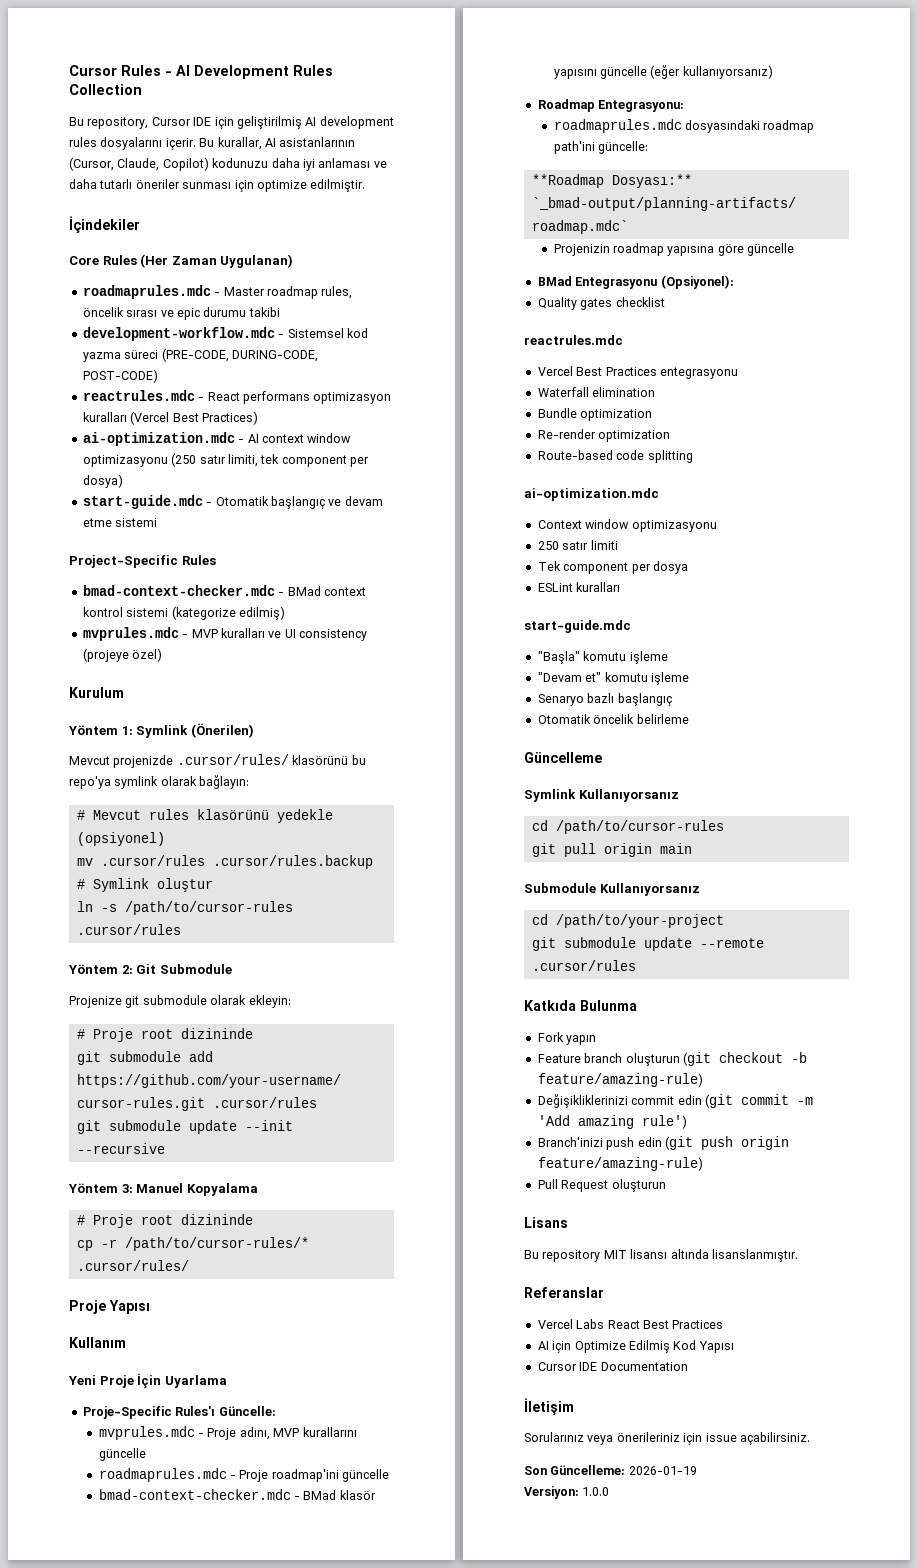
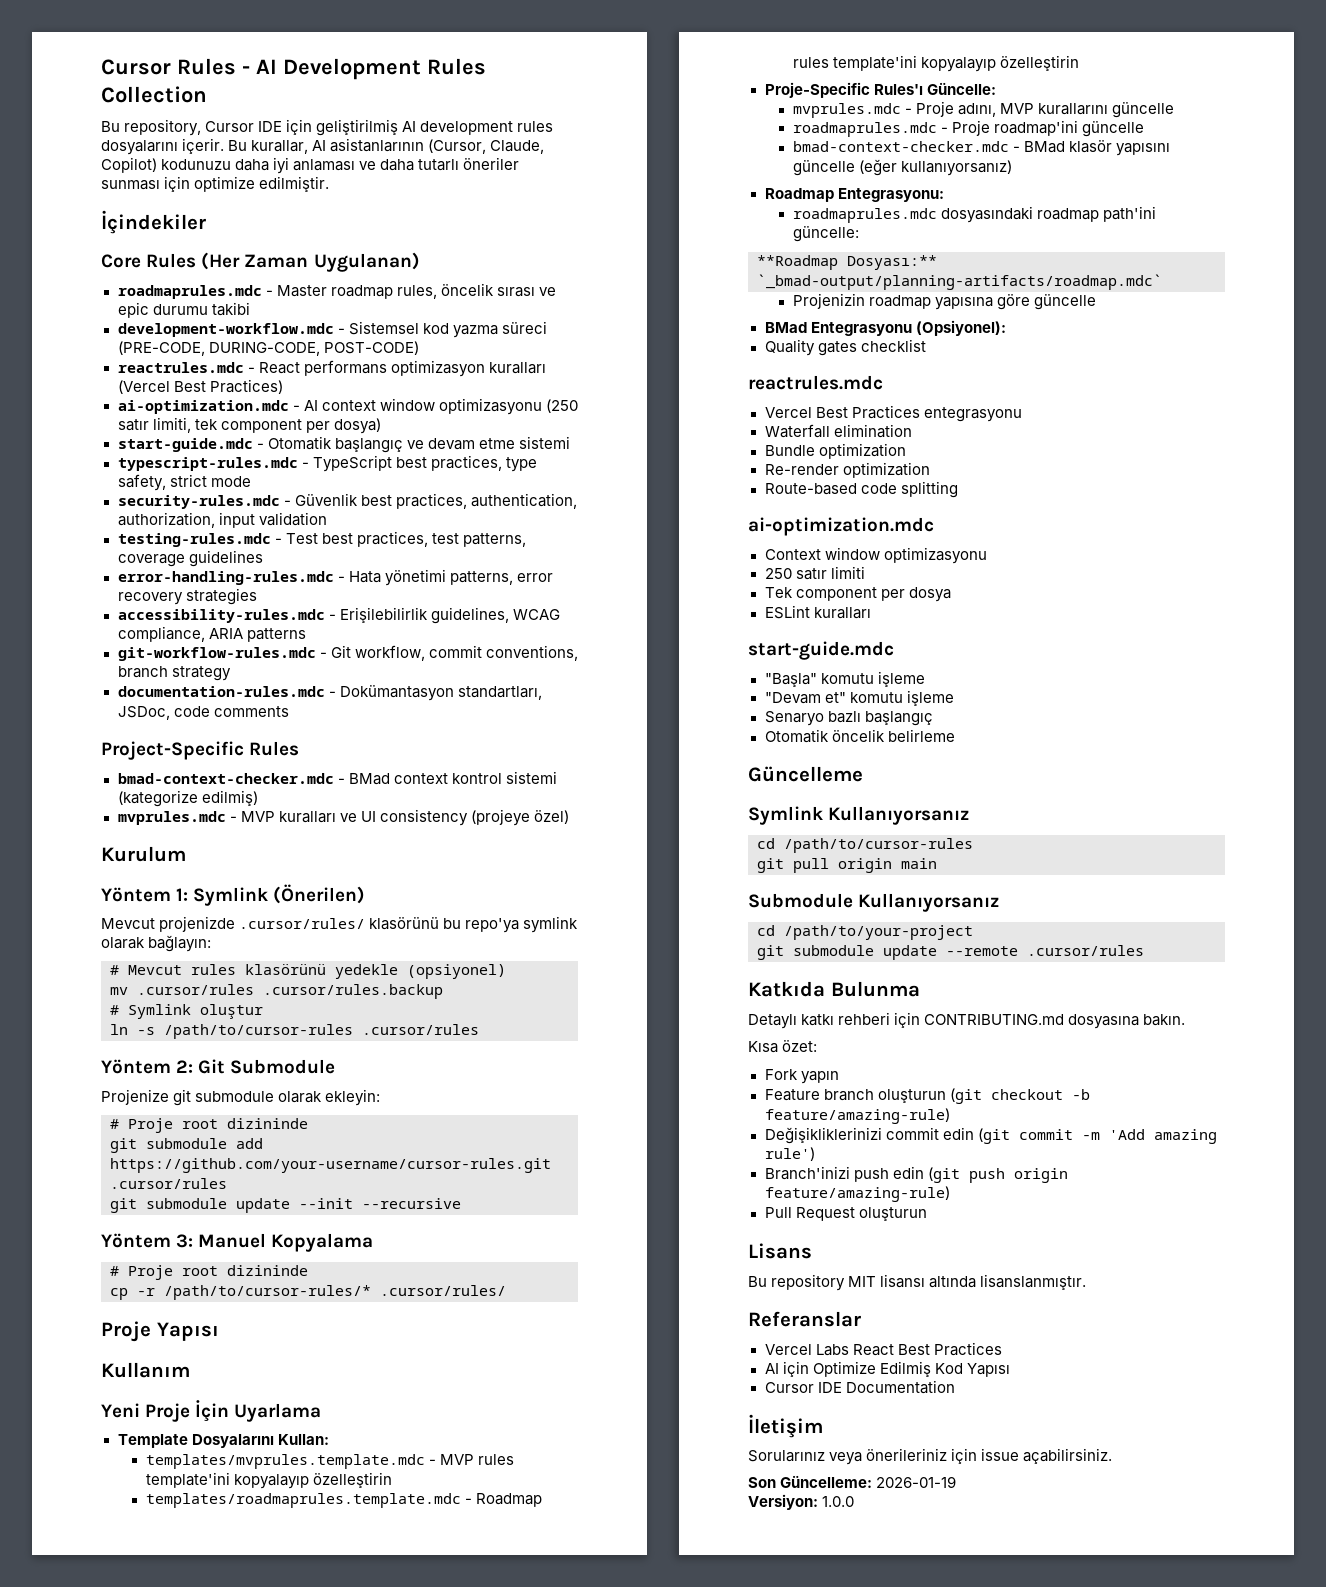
(158, 522) none -> [117,455,537,472] [117,474,251,491] [117,493,577,509] [117,512,327,528] [117,531,526,547] [117,550,263,567] [117,569,553,586] [117,588,257,605] [117,607,560,624] [117,626,306,642] [117,645,578,661] [117,666,231,681] [117,685,542,701] [117,706,289,720] // typescript-rules.mdc - TypeScript best practices, type safety, strict mode // security-rules.mdc - Güvenlik best practices, authentication, authorization, input validation // testing-rules.mdc - Test best practices, test patterns, coverage guidelines // error-handling-rules.mdc - Hata yönetimi patterns, error recovery strategies // accessibility-rules.mdc - Erişilebilirlik guidelines, WCAG compliance, ARIA patterns // git-workflow-rules.mdc - Git workflow, commit conventions, branch strategy // documentation-rules.mdc - Dokümantasyon standartları, JSDoc, code comments
(227, 1381) none -> [117,1434,329,1448] [145,1454,514,1469] [145,1472,392,1489] [145,1493,542,1508] [792,55,1079,72] // Template Dosyalarını Kullan: // templates/mvprules.template.mdc - MVP rules template'ini kopyalayıp özelleştirin // templates/roadmaprules.template.mdc - Roadmap rules template'ini kopyalayıp özelleştirin
(637, 1005) none -> [748,1012,1186,1029] [748,1040,818,1053] // Detaylı katkı rehberi için CONTRIBUTING.md dosyasına bakın. // Kısa özet:

